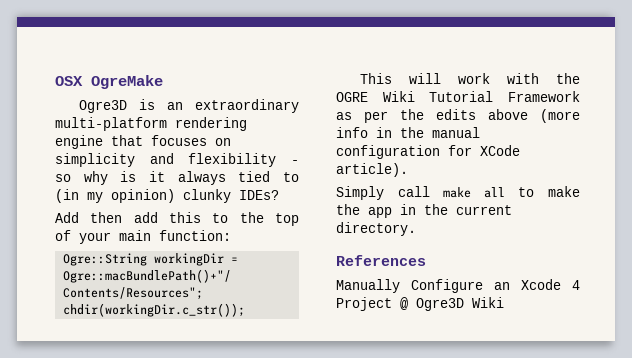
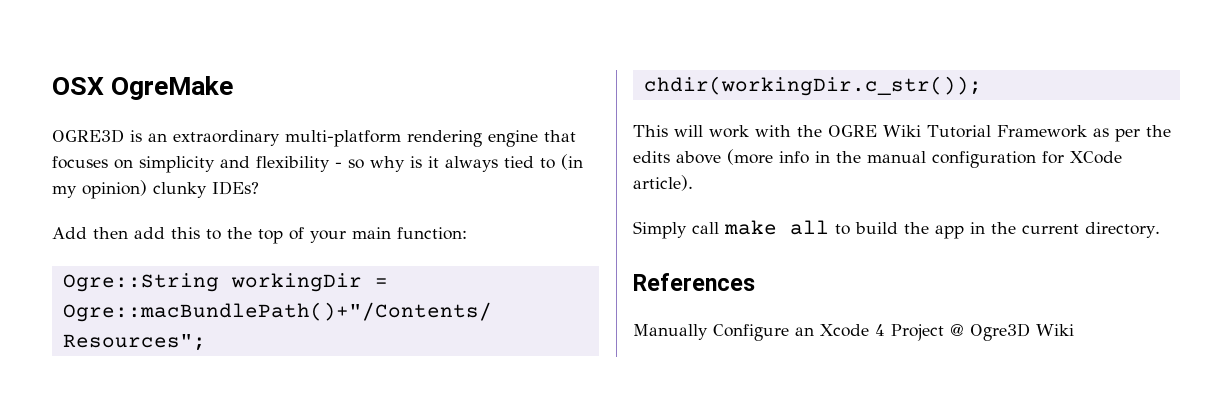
[79,100,128,113] Ogre3D -> [52,129,124,143] OGRE3D
[548,186,580,197] make -> [855,222,898,234] build

